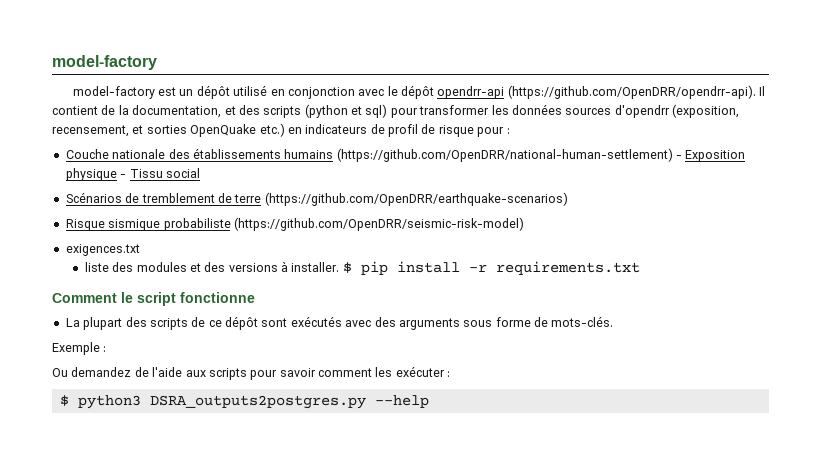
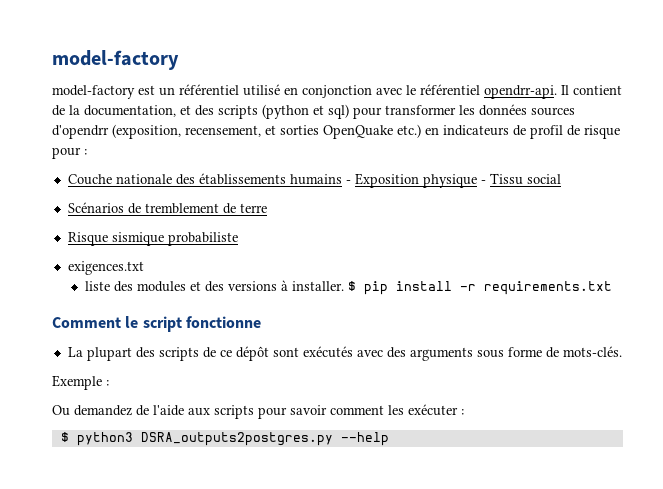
[196,85,230,99] dépôt -> [179,84,239,95] référentiel
[401,85,756,99] dépôt opendrr-api (https://github.com/OpenDRR/opendrr-api). -> [420,84,557,99] référentiel opendrr-api.
[336,148,673,162] (https://github.com/OpenDRR/national-human-settlement) -> (342, 179) none
[264,192,568,206] (https://github.com/OpenDRR/earthquake-scenarios) -> (267, 208) none
[233,217,524,231] (https://github.com/OpenDRR/seismic-risk-model) -> (238, 239) none

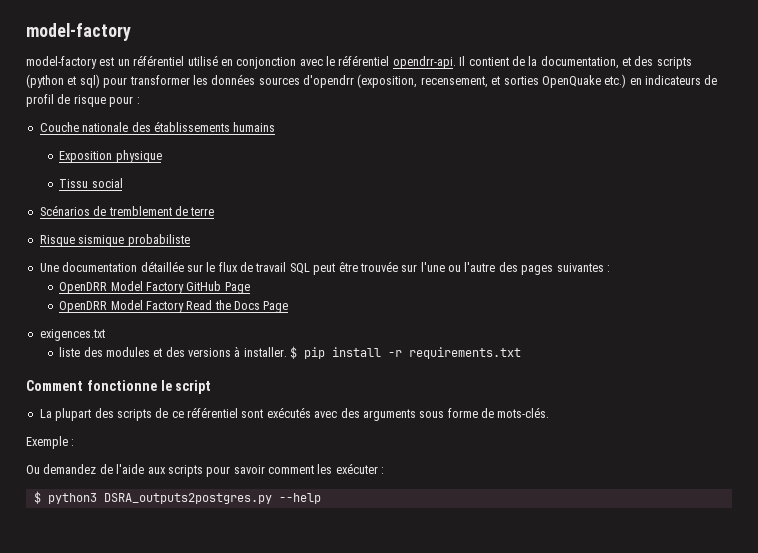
[345,180,351,184] - -> (276, 127) //
[480,180,486,184] - -> (162, 156) //
(238, 239) none -> [39,261,610,275] [59,281,250,294] [59,300,289,313] // Une documentation détaillée sur le flux de travail SQL peut être trouvée sur l'une ou l'autre des pages suivantes : // OpenDRR Model Factory GitHub Page // OpenDRR Model Factory Read the Docs Page
(121, 322) none -> [86,380,157,391] fonctionne
[185,316,261,328] fonctionne -> (212, 387) none
[235,346,269,361] dépôt -> [187,407,238,418] référentiel

